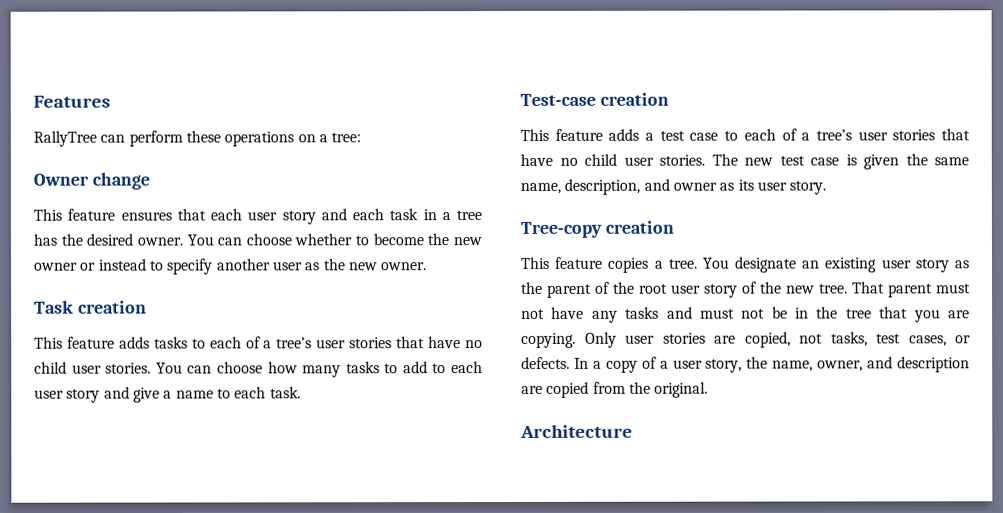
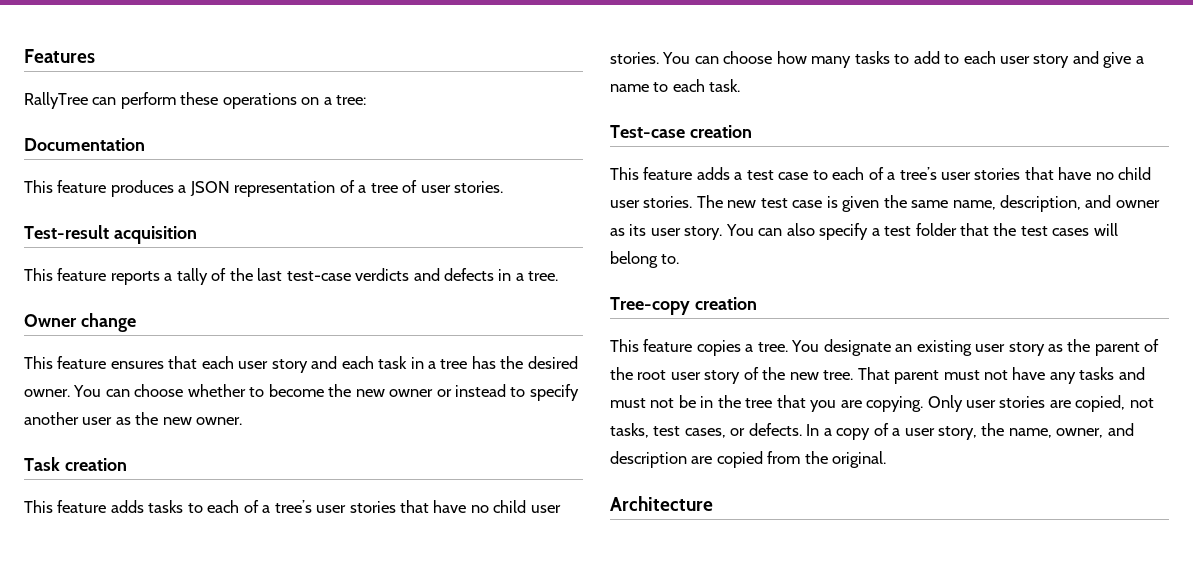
(362, 137) none -> [24,138,145,151] [24,180,504,197] [24,225,197,244] [24,268,559,285] // Documentation // This feature produces a JSON representation of a tree of user stories. // Test-result acquisition // This feature reports a tally of the last test-case verdicts and defects in a tree.
(827, 187) none -> [725,223,1118,240] [610,251,680,268] You can also specify a test folder that the test cases will belong to.

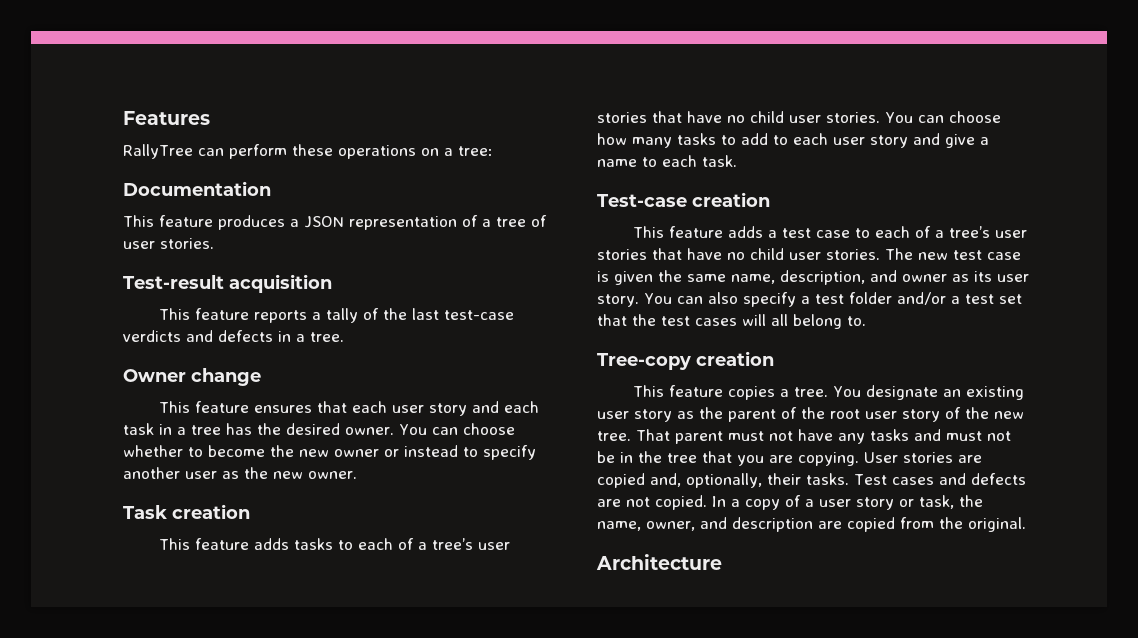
(957, 229) none -> [896,292,1022,305] and/or a test set
(1118, 229) none -> [771,314,788,326] all
[927,395,1154,412] [610,423,802,438] Only user stories are copied, not tasks, test cases, or defects. -> [864,452,982,463] [597,473,1026,488] [597,495,707,510] User stories are copied and, optionally, their tasks. Test cases and defects are not copied.
[938,426,978,440] story, -> [856,495,954,510] story or task,

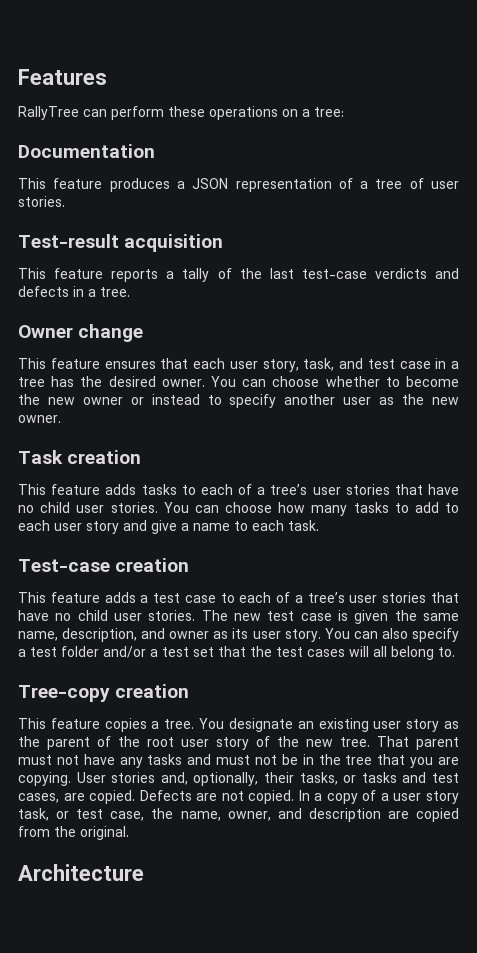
[428,401,539,416] [123,423,154,435] story and each task -> [262,358,431,372] story, task, and test case
[958,455,982,463] [597,473,645,488] are copied -> (156, 777) none
[806,473,1026,485] tasks. Test cases and defects -> [299,772,460,785] [18,790,192,804] tasks, or tasks and test cases, are copied. Defects
[899,495,954,509] or task, -> [18,808,145,821] task, or test case,

